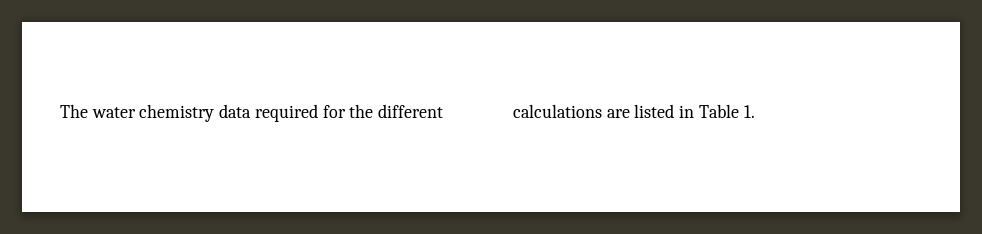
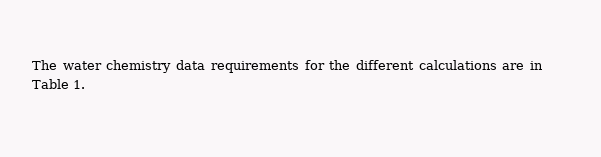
[254,104,318,122] required -> [210,61,299,73] requirements
[634,104,675,118] listed -> (525, 66) none

